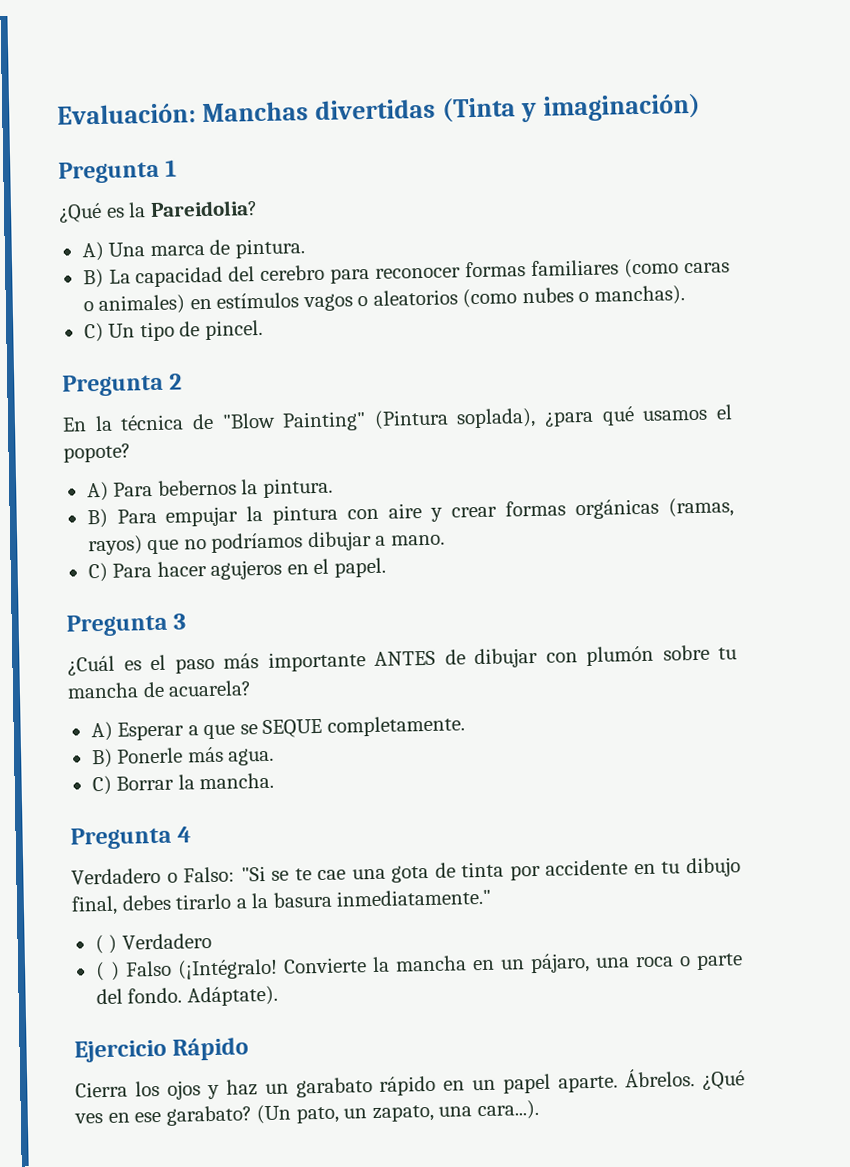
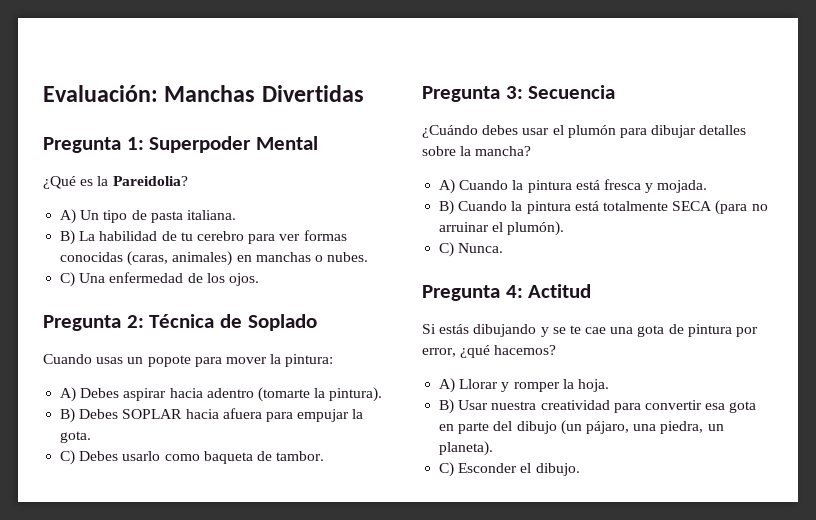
[315,93,702,123] [58,159,178,184] divertidas (Tinta y imaginación) // Pregunta 1 -> [261,85,364,102] [43,136,319,153] Divertidas // Pregunta 1: Superpoder Mental
[108,238,305,259] [82,258,730,289] [82,285,685,315] [83,319,263,343] [62,373,183,397] [62,404,733,432] [63,443,131,463] [86,477,333,502] [86,497,734,529] [87,530,445,556] [87,557,386,583] [66,613,187,637] [67,644,737,676] [67,680,253,699] [90,715,465,742] [91,746,275,769] [91,772,275,796] [70,826,192,850] [71,866,266,885] Una marca de pintura. // B) La capacidad del cerebro para reconocer formas familiares (como caras o animales) en estímulos vagos o aleatorios (como nubes o manchas). // C) Un tipo de pincel. // Pregunta 2 // En la técnica de "Blow Painting" (Pintura soplada), ¿para qué usamos el popote? // A) Para bebernos la pintura. // B) Para empujar la pintura con aire y crear formas orgánicas (ramas, rayos) que no podríamos dibujar a mano. // C) Para hacer agujeros en el papel. // Pregunta 3 // ¿Cuál es el paso más importante ANTES de dibujar con plumón sobre tu mancha de acuarela? // A) Esperar a que se SEQUE completamente. // B) Ponerle más agua. // C) Borrar la mancha. // Pregunta 4 // Verdadero o Falso: "Si -> [80,210,236,223] [60,230,347,245] [60,251,369,266] [60,272,259,287] [43,314,317,331] [43,354,334,367] [60,387,383,402] [60,408,364,423] [60,431,92,443] [60,450,325,465] [422,85,616,102] [422,125,747,138] [422,146,532,156] [439,179,708,194] [439,200,768,215] [439,221,565,236] [439,242,504,257] [422,284,592,301] [422,324,549,337] Un tipo de pasta italiana. // B) La habilidad de tu cerebro para ver formas conocidas (caras, animales) en manchas o nubes. // C) Una enfermedad de los ojos. // Pregunta 2: Técnica de Soplado // Cuando usas un popote para mover la pintura: // A) Debes aspirar hacia adentro (tomarte la pintura). // B) Debes SOPLAR hacia afuera para empujar la gota. // C) Debes usarlo como baqueta de tambor. // Pregunta 3: Secuencia // ¿Cuándo debes usar el plumón para dibujar detalles sobre la mancha? // A) Cuando la pintura está fresca y mojada. // B) Cuando la pintura está totalmente SECA (para no arruinar el plumón). // C) Nunca. // Pregunta 4: Actitud // Si estás dibujando y
[461,857,741,881] [71,888,492,916] [94,933,212,955] [94,953,744,982] [95,985,278,1007] [74,1037,250,1063] [75,1068,745,1100] [74,1099,539,1126] tinta por accidente en tu dibujo final, debes tirarlo a la basura inmediatamente." // ( ) Verdadero // ( ) Falso (¡Intégralo! Convierte la mancha en un pájaro, una roca o parte del fondo. Adáptate). // Ejercicio Rápido // Cierra los ojos y haz un garabato rápido en un papel aparte. Ábrelos. ¿Qué ves en ese garabato? (Un pato, un zapato, una cara...). -> [687,324,759,337] [422,345,557,358] [439,378,609,393] [439,399,757,414] [439,420,724,435] [439,441,494,456] [439,462,580,477] pintura por error, ¿qué hacemos? // A) Llorar y romper la hoja. // B) Usar nuestra creatividad para convertir esa gota en parte del dibujo (un pájaro, una piedra, un planeta). // C) Esconder el dibujo.

